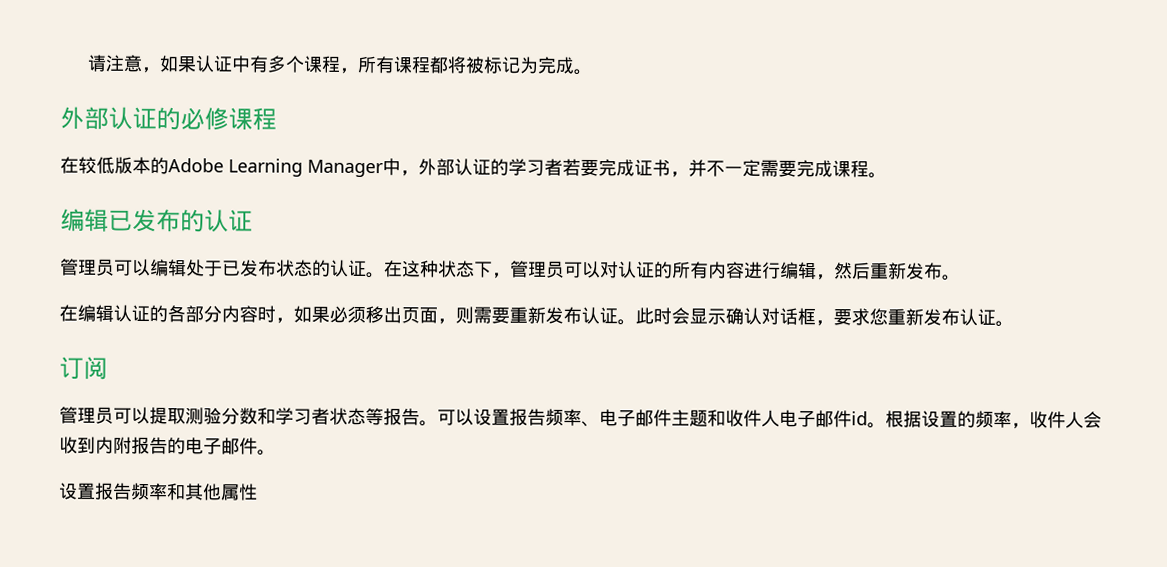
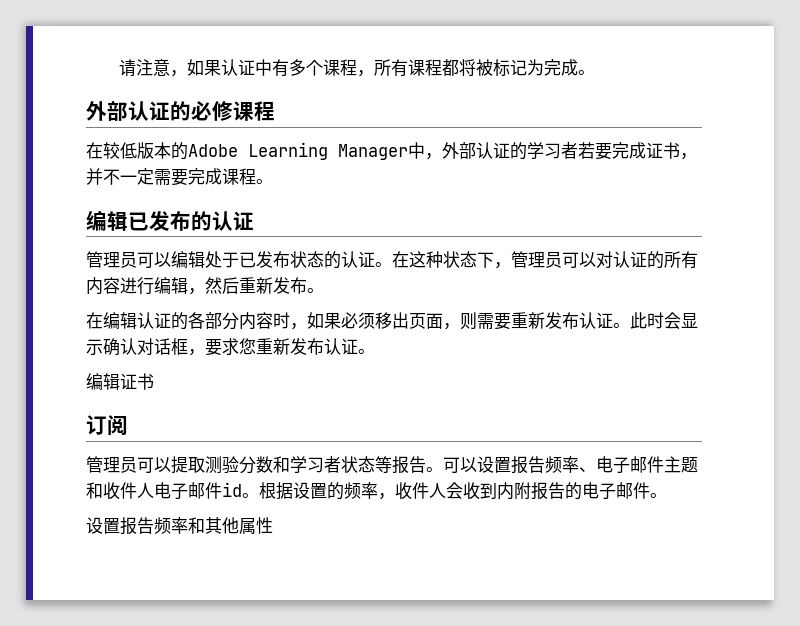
(1014, 323) none -> [86,373,154,390] // 编辑证书

